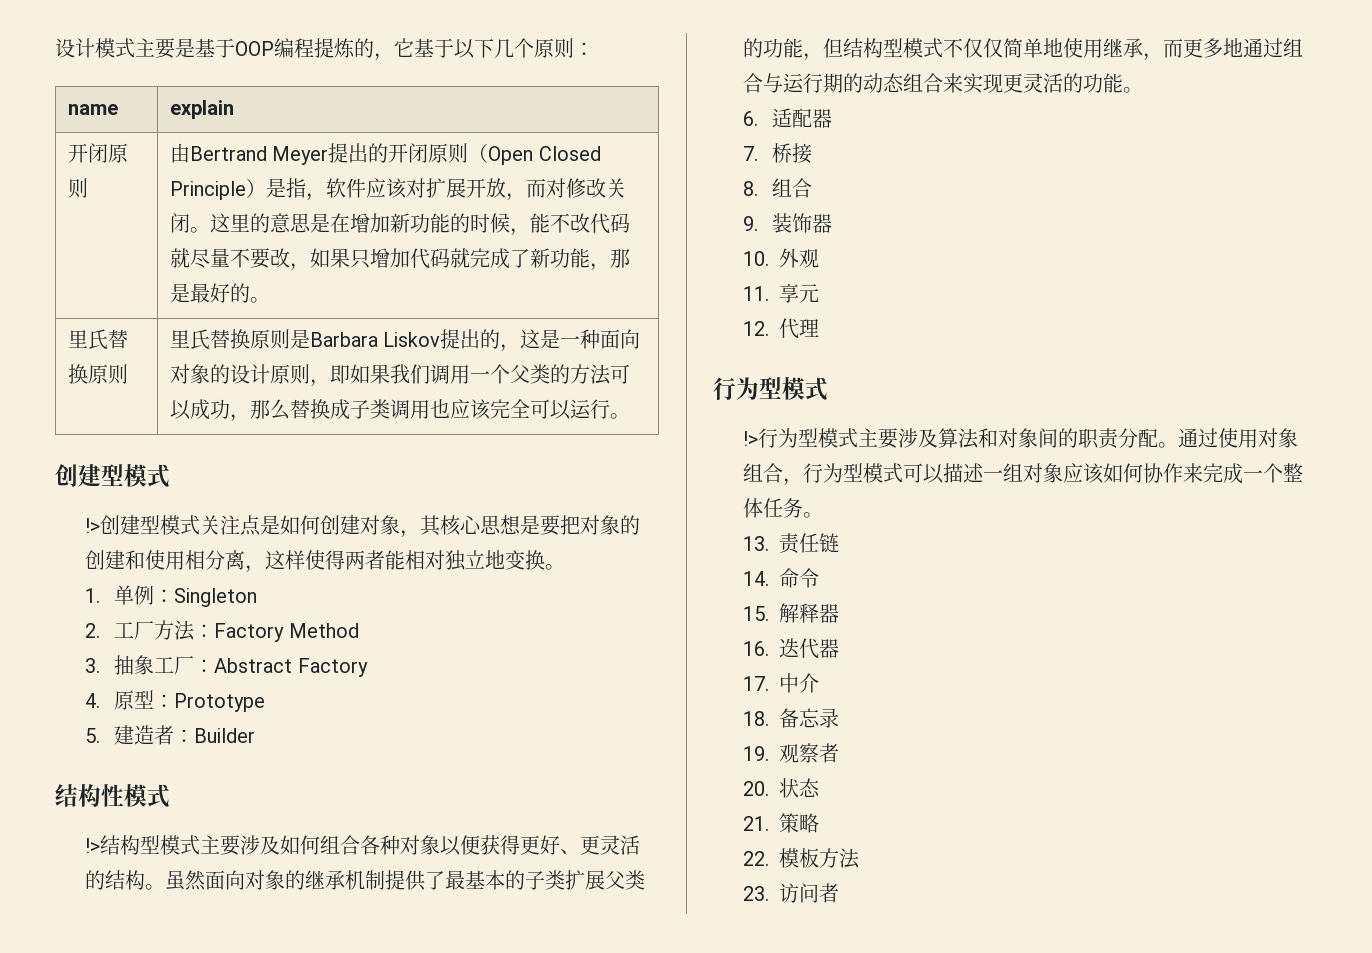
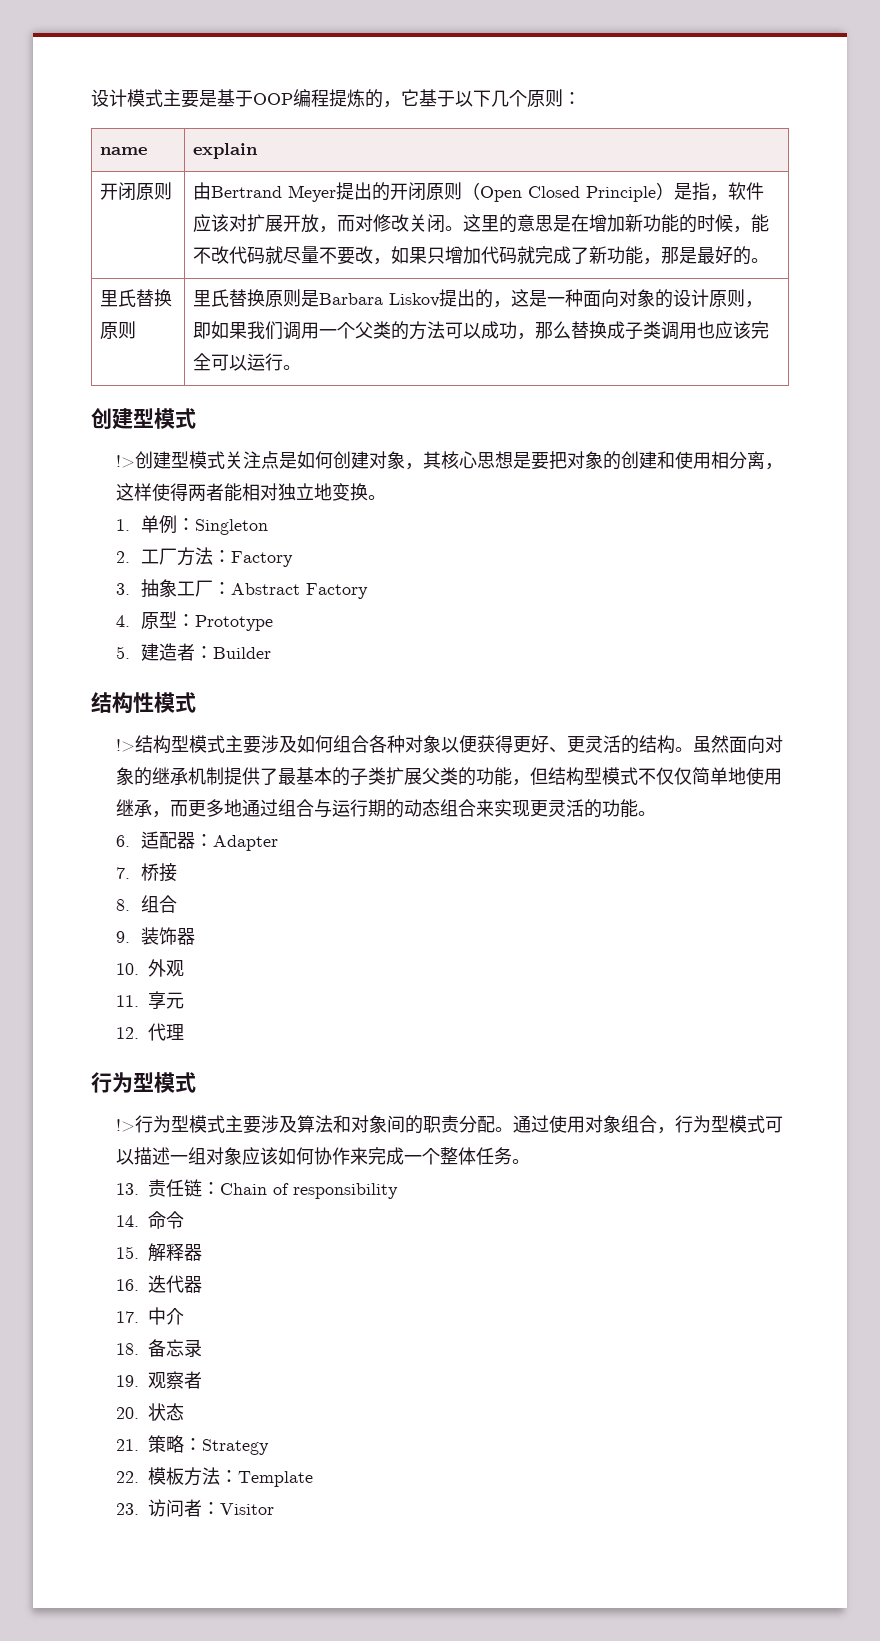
[288,623,359,638] Method -> (294, 559) none
(833, 118) none -> [195,834,279,851] ：Adapter
(839, 543) none -> [202,1182,399,1199] ：Chain of responsibility
(819, 823) none -> [184,1438,270,1455] ：Strategy
(860, 858) none -> [220,1470,314,1487] ：Template
(839, 893) none -> [202,1502,275,1515] ：Visitor

